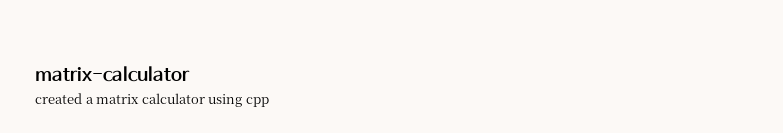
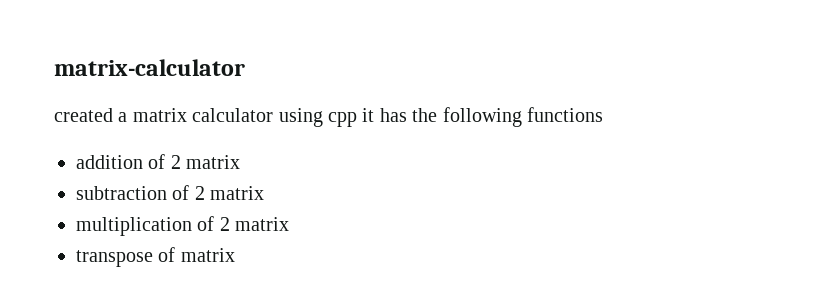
(269, 102) none -> [362,107,603,127] [76,154,241,169] [76,185,265,200] [76,216,290,236] [76,247,235,267] it has the following functions // addition of 2 matrix // subtraction of 2 matrix // multiplication of 2 matrix // transpose of matrix

